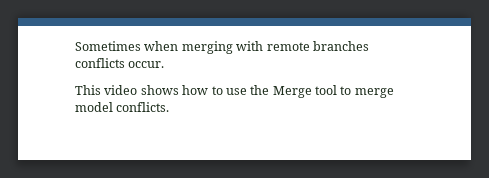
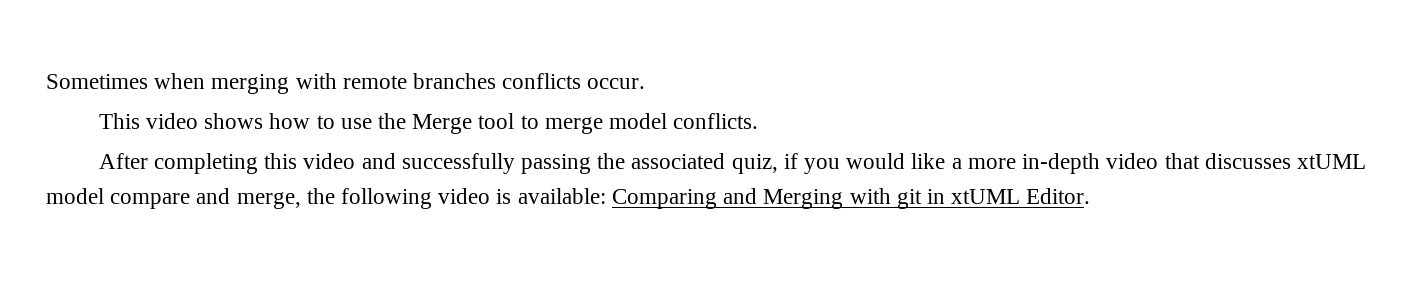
(170, 107) none -> [98,153,1366,174] [46,188,1091,209] // After completing this video and successfully passing the associated quiz, if you would like a more in-depth video that discusses xtUML model compare and merge, the following video is available: Comparing and Merging with git in xtUML Editor.

